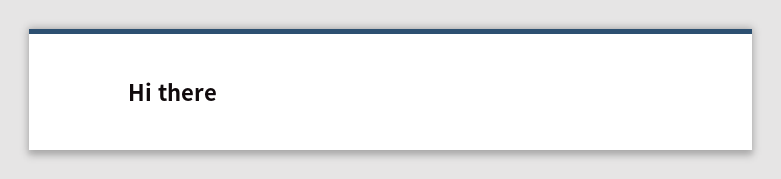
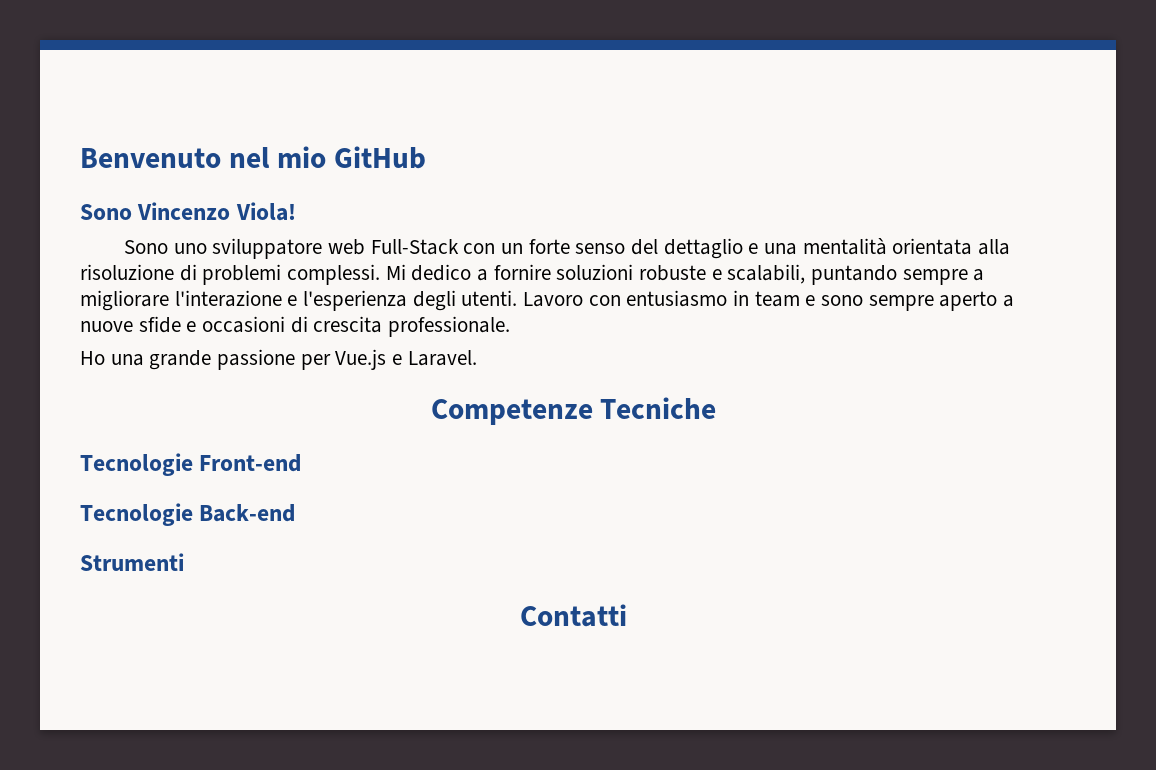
[128,82,217,101] Hi there -> [80,146,426,169] [80,202,296,221] [123,238,1010,259] [80,264,985,285] [80,290,1015,311] [80,316,511,337] [80,349,477,370] [430,397,717,425] [80,453,302,476] [80,503,296,526] [80,553,184,571] [520,604,627,627] Benvenuto nel mio GitHub // Sono Vincenzo Viola! // Sono uno sviluppatore web Full-Stack con un forte senso del dettaglio e una mentalità orientata alla risoluzione di problemi complessi. Mi dedico a fornire soluzioni robuste e scalabili, puntando sempre a migliorare l'interazione e l'esperienza degli utenti. Lavoro con entusiasmo in team e sono sempre aperto a nuove sfide e occasioni di crescita professionale. // Ho una grande passione per Vue.js e Laravel. // Competenze Tecniche // Tecnologie Front-end // Tecnologie Back-end // Strumenti // Contatti

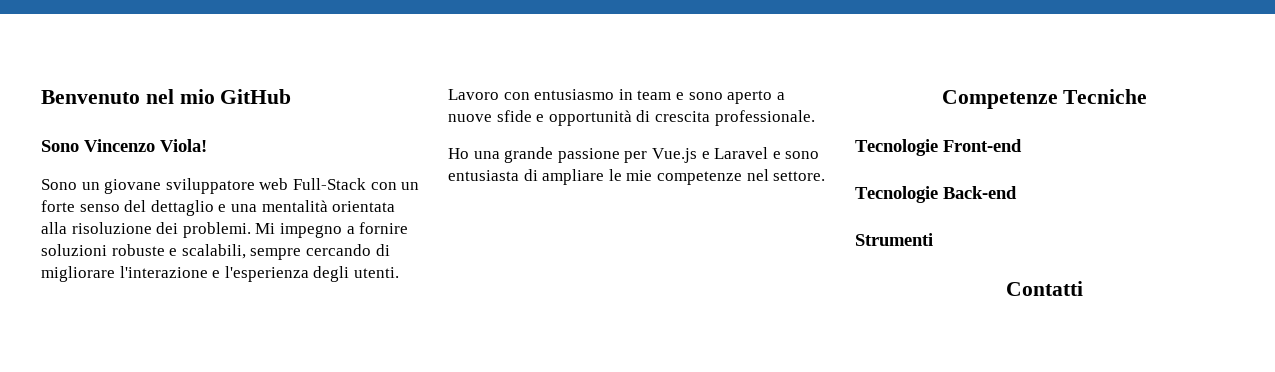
[173,243,207,254] uno -> [81,179,162,194] un giovane
[179,264,472,285] di problemi complessi. Mi dedico -> [156,222,342,238] dei problemi. Mi impegno
[811,265,985,285] puntando sempre a -> [250,244,390,260] sempre cercando di
[868,295,934,311] sempre -> (723, 96) none
[202,316,286,333] occasioni -> [548,110,632,126] opportunità
[407,350,477,366] Laravel. -> [714,147,820,159] [448,169,826,185] Laravel e sono entusiasta di ampliare le mie competenze nel settore.

